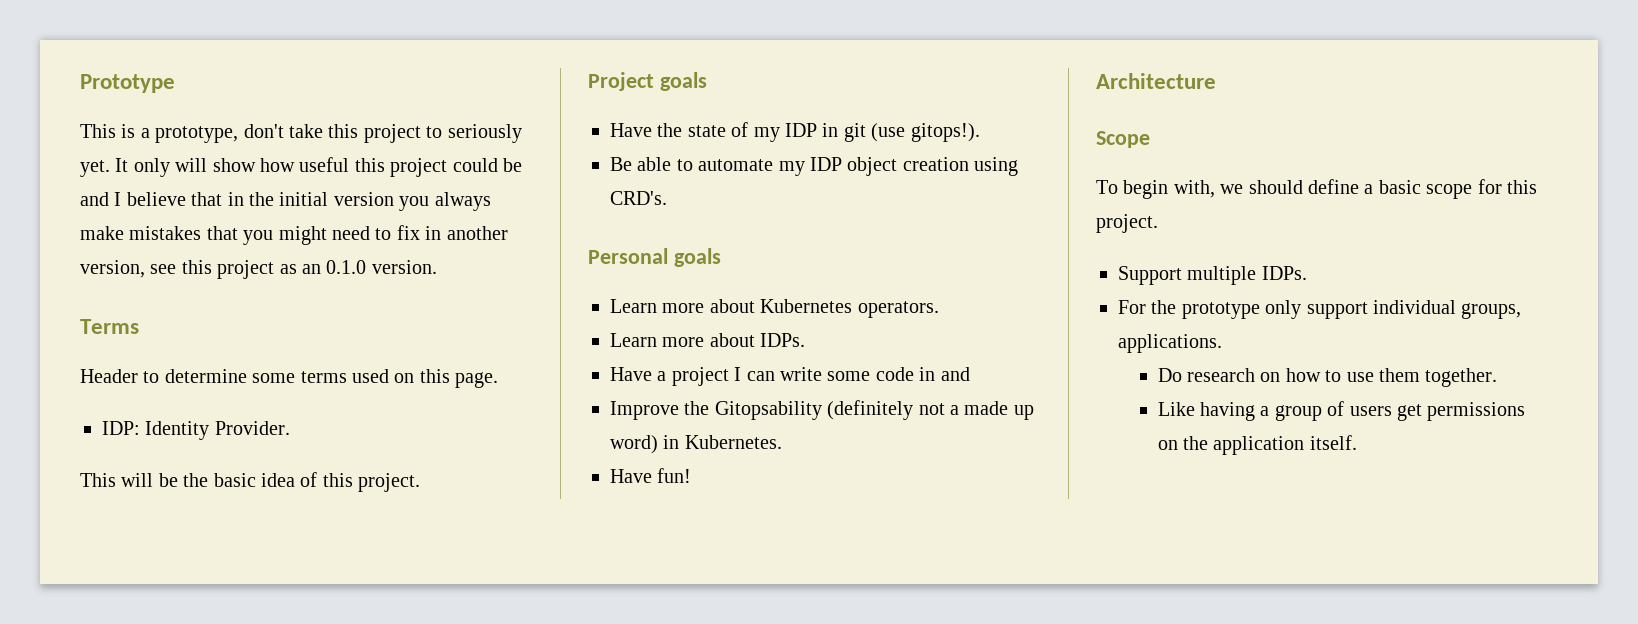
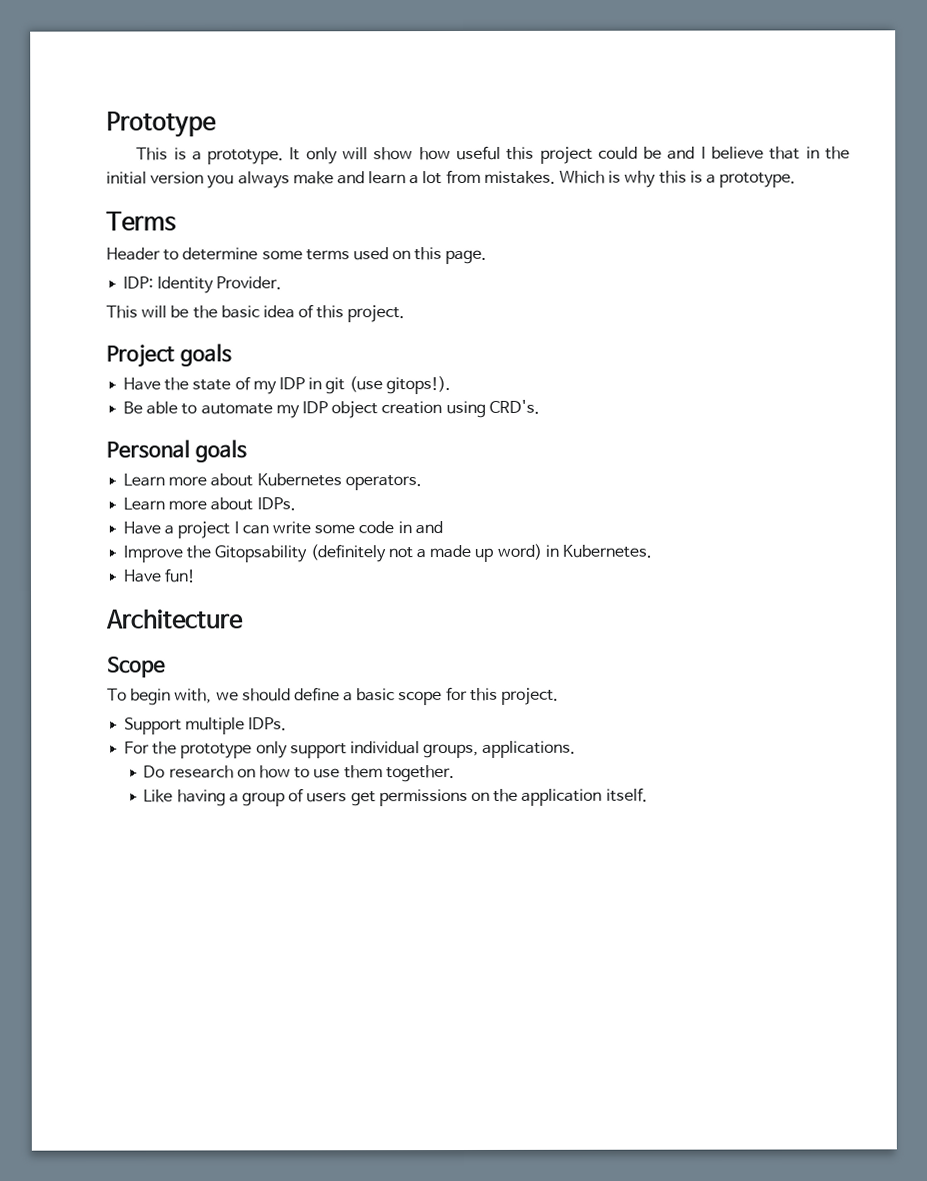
[155,124,522,143] [80,160,110,177] prototype, don't take this project to seriously yet. -> [207,149,285,165] prototype.
[129,225,508,245] [80,260,437,279] mistakes that you might need to fix in another version, see this project as an 0.1.0 version. -> [336,169,797,188] and learn a lot from mistakes. Which is why this is a prototype.

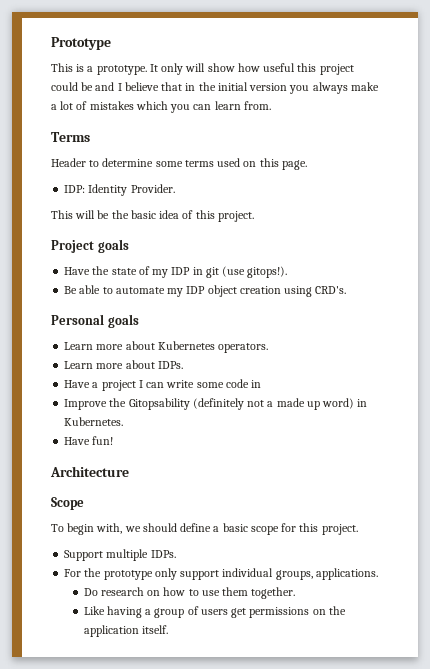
[336,169,797,188] and learn a lot from mistakes. Which is why this is a prototype. -> [51,101,271,113] a lot of mistakes which you can learn from.
[414,521,443,535] and -> (262, 384) none

